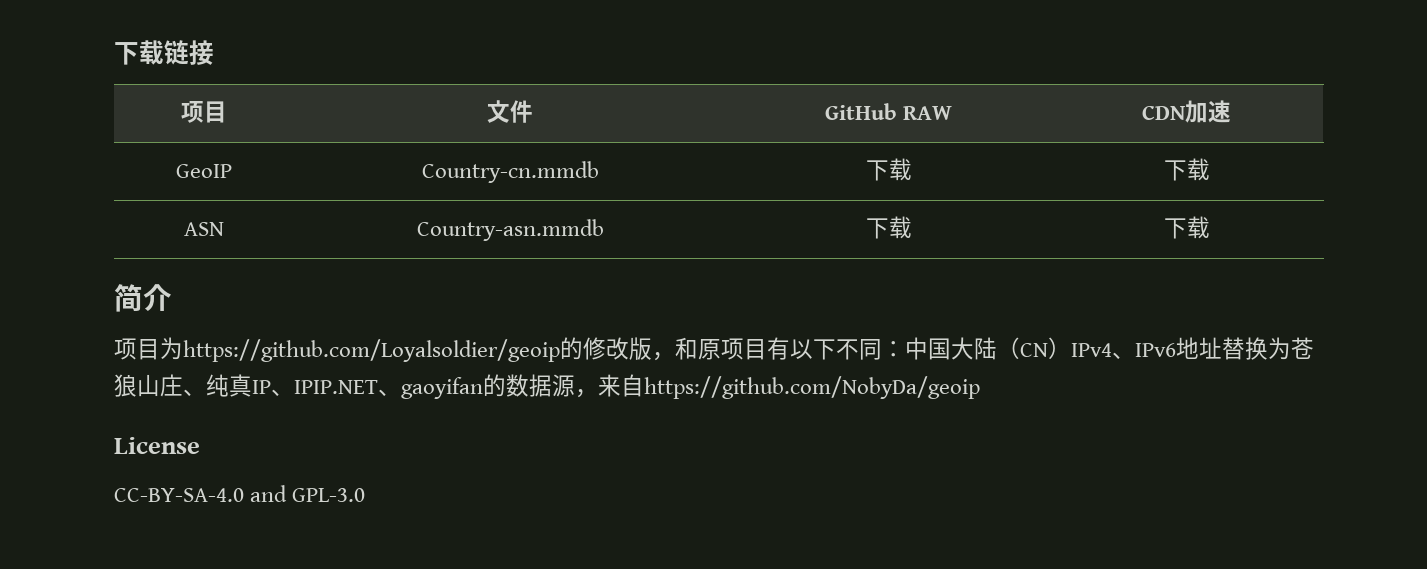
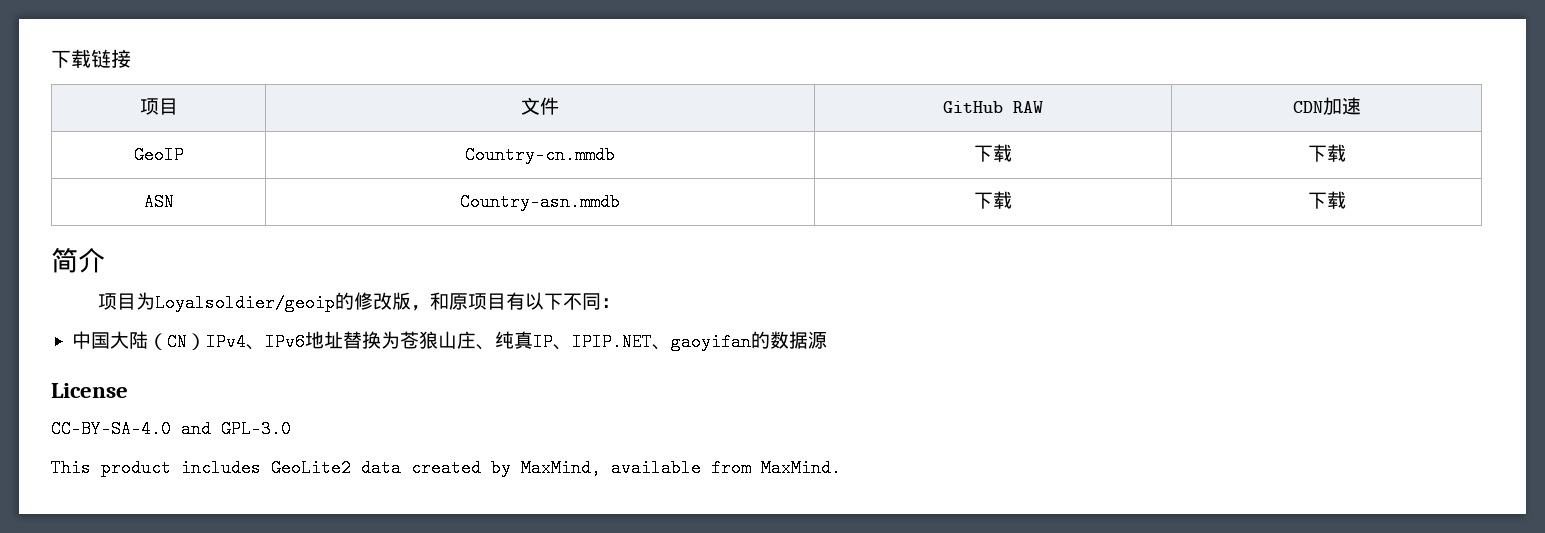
[183,339,560,362] https://github.com/Loyalsoldier/geoip -> [154,294,335,312] Loyalsoldier/geoip
(905, 349) none -> (620, 303) //
[575,374,980,399] ，来自https://github.com/NobyDa/geoip -> (827, 340) none
(366, 495) none -> [51,459,841,477] // This product includes GeoLite2 data created by MaxMind, available from MaxMind.

